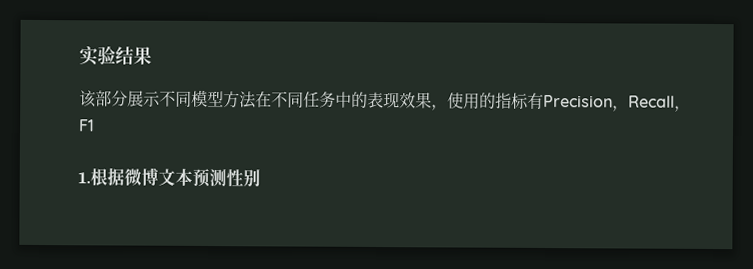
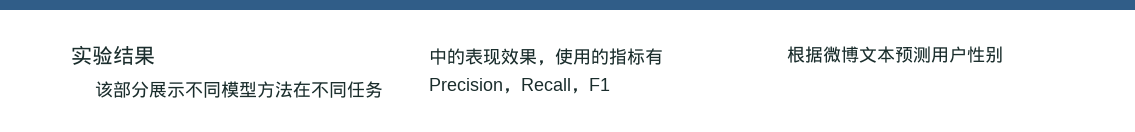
[78,172,91,184] 1. -> (610, 84) none
(227, 178) none -> [931,46,967,63] 用户

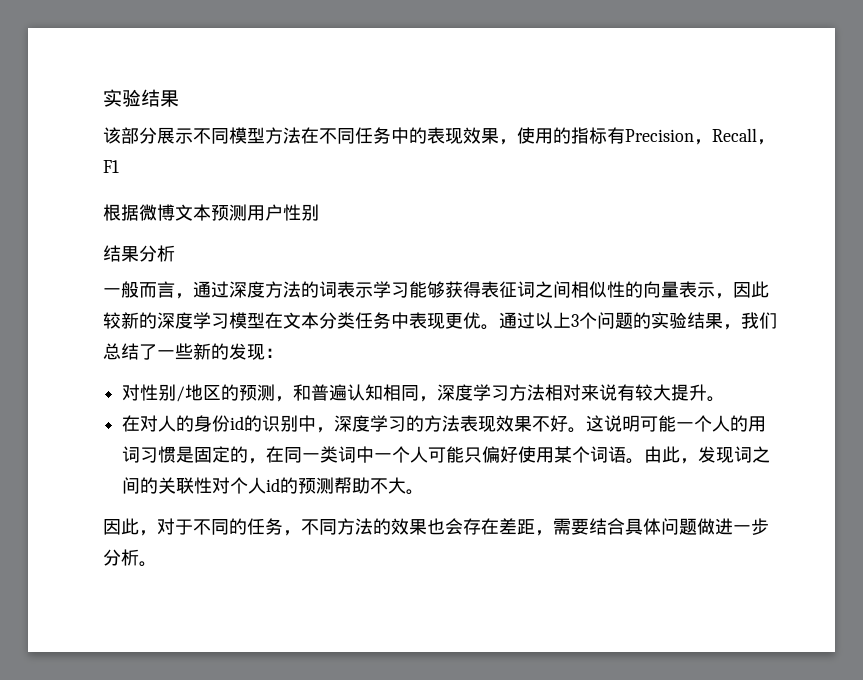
(1003, 54) none -> [103,245,175,262] [103,281,769,299] [103,312,777,330] [103,343,283,360] [122,384,726,402] [122,415,767,433] [122,446,771,464] [122,477,425,495] [103,518,769,536] [103,549,157,567] // 结果分析 // 一般而言，通过深度方法的词表示学习能够获得表征词之间相似性的向量表示，因此较新的深度学习模型在文本分类任务中表现更优。通过以上3个问题的实验结果，我们总结了一些新的发现： // 对性别/地区的预测，和普遍认知相同，深度学习方法相对来说有较大提升。 // 在对人的身份id的识别中，深度学习的方法表现效果不好。这说明可能一个人的用词习惯是固定的，在同一类词中一个人可能只偏好使用某个词语。由此，发现词之间的关联性对个人id的预测帮助不大。 // 因此，对于不同的任务，不同方法的效果也会存在差距，需要结合具体问题做进一步分析。

